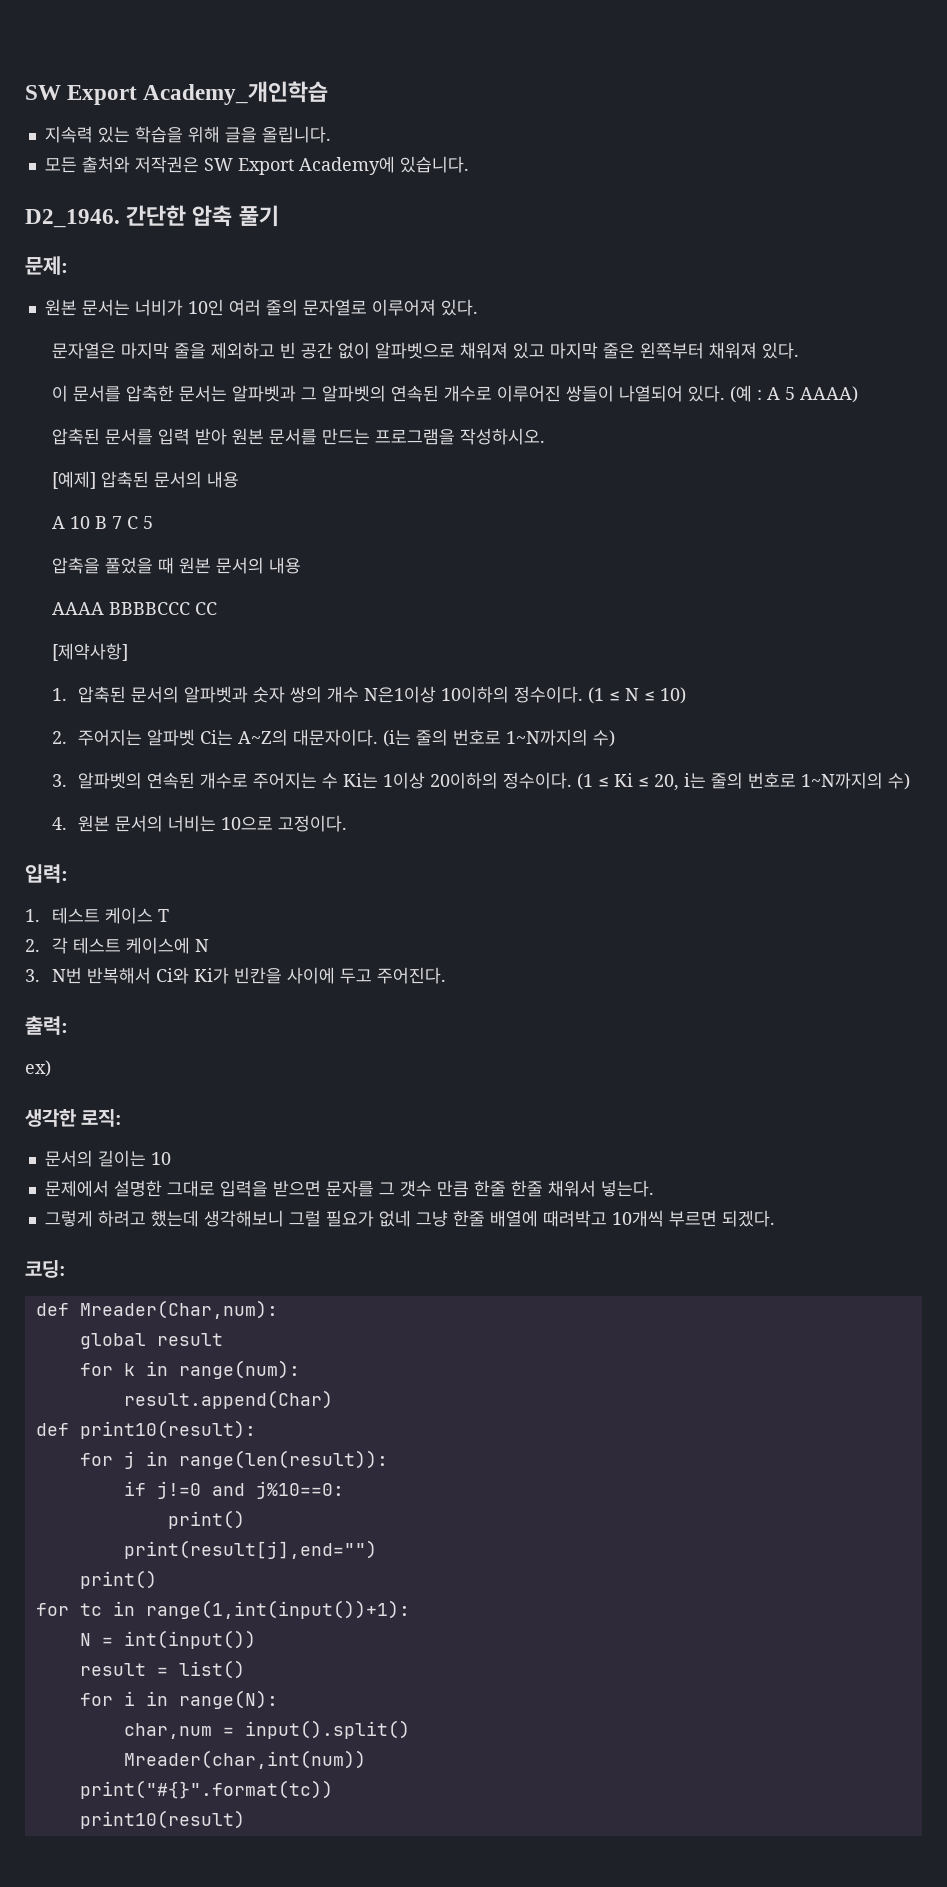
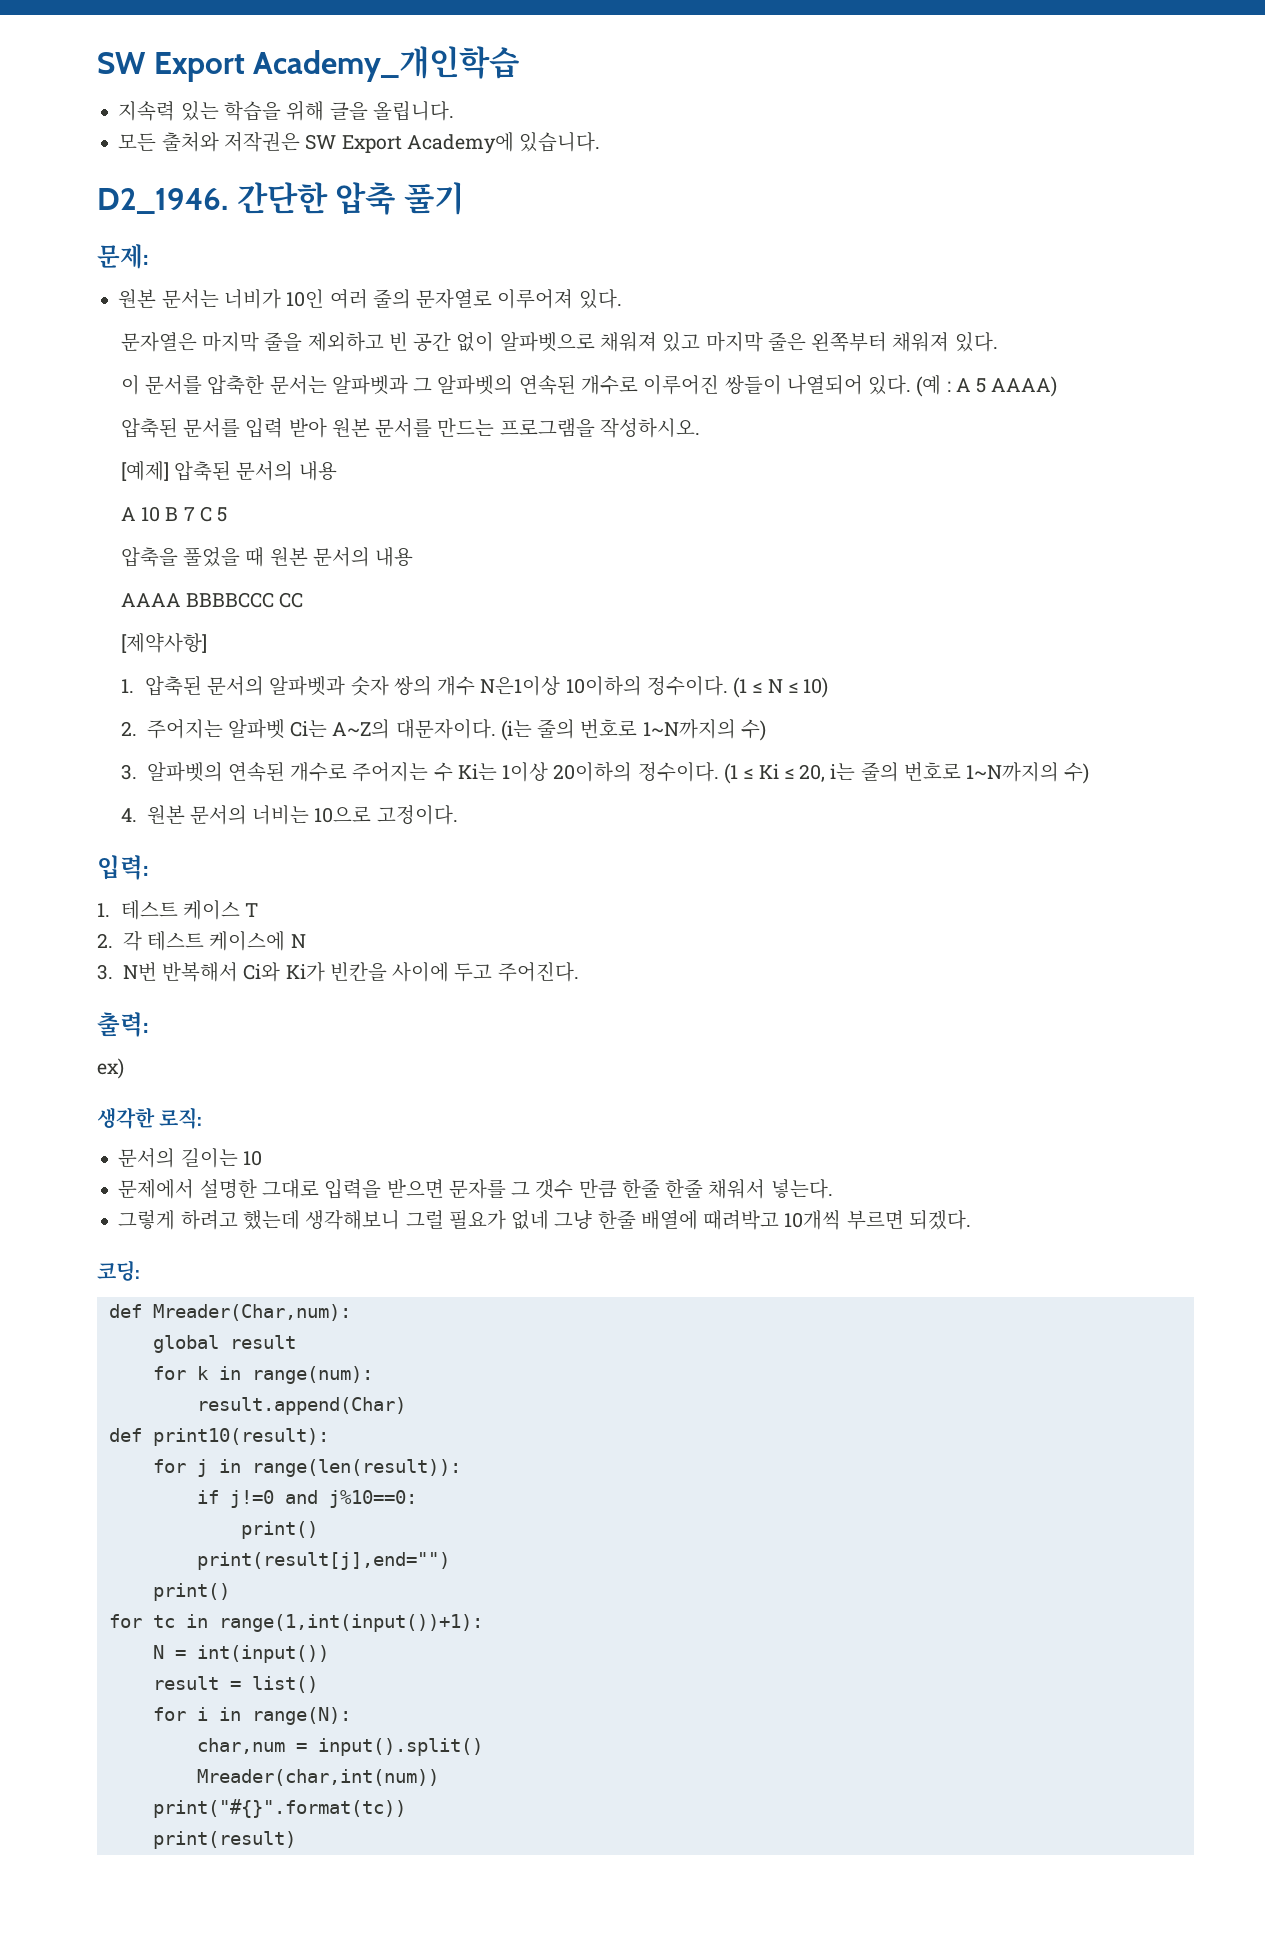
[79,1810,245,1829] print10(result) -> [152,1831,296,1849] print(result)

